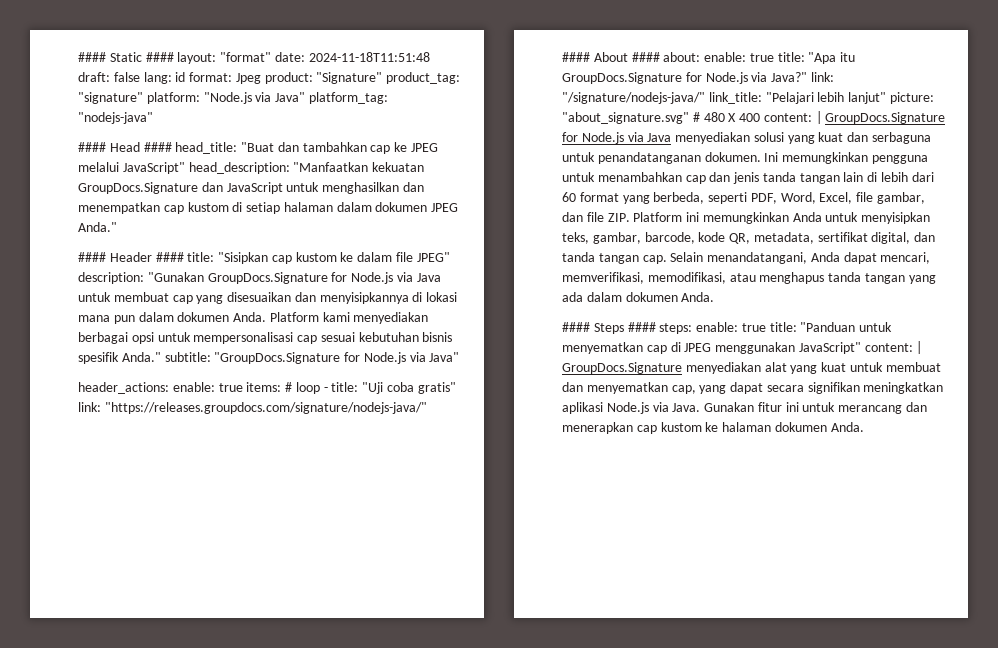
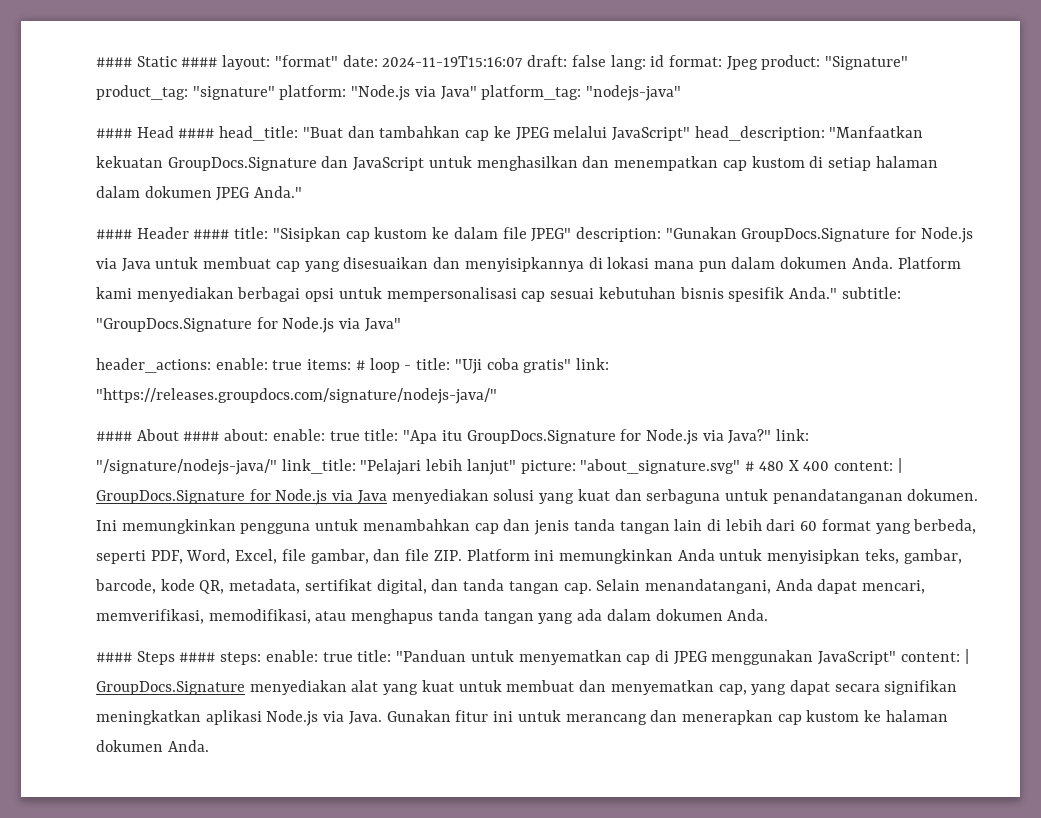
[308,52,430,62] 2024-11-18T11:51:48 -> [382,56,524,67] 2024-11-19T15:16:07

